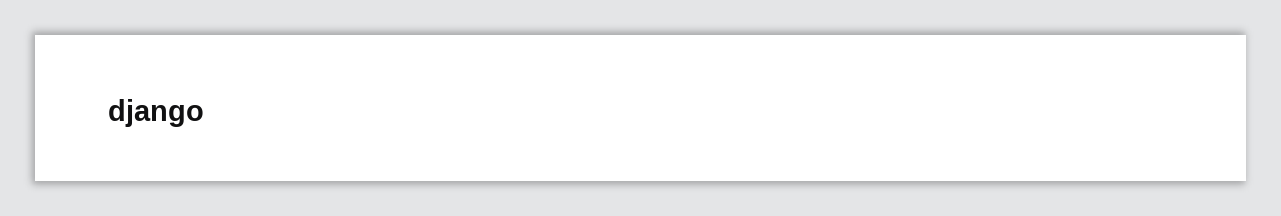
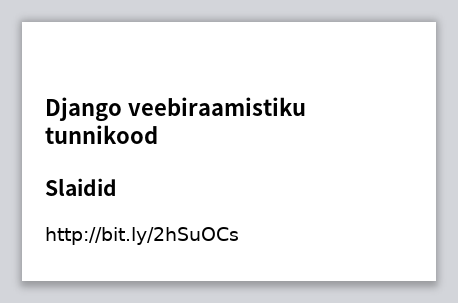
[108,99,204,127] django -> [45,97,306,122] [45,125,158,144] [45,178,117,196] [45,227,239,245] Django veebiraamistiku tunnikood // Slaidid // http://bit.ly/2hSuOCs

